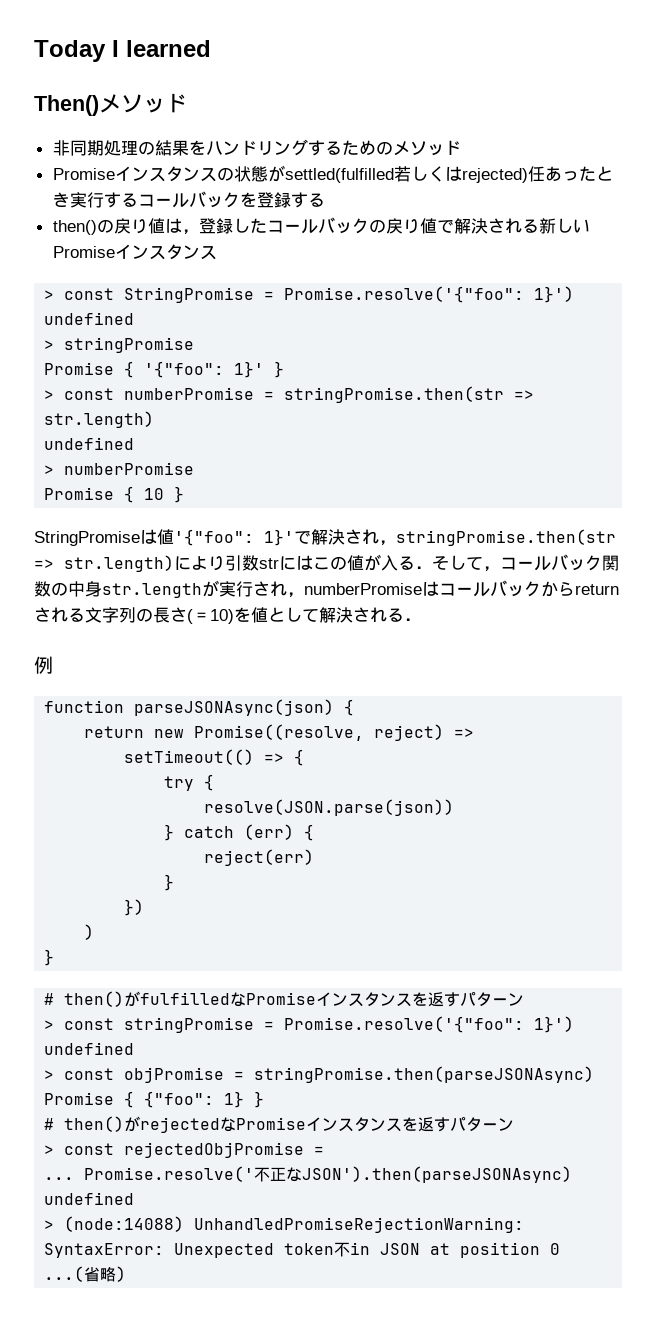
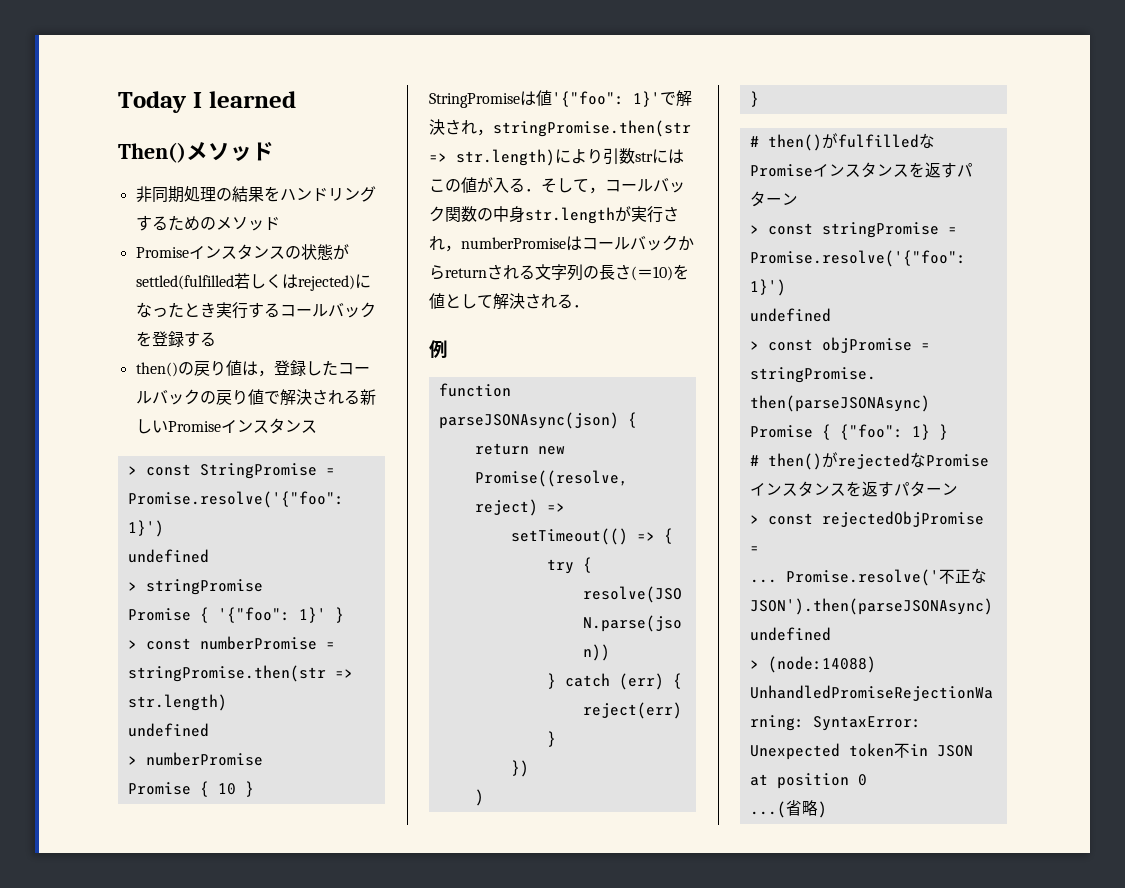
[527,166,562,182] 任あ -> [354,274,371,288] [135,302,152,318] にな

